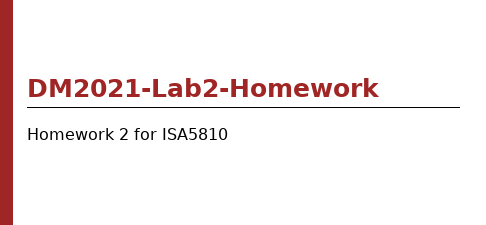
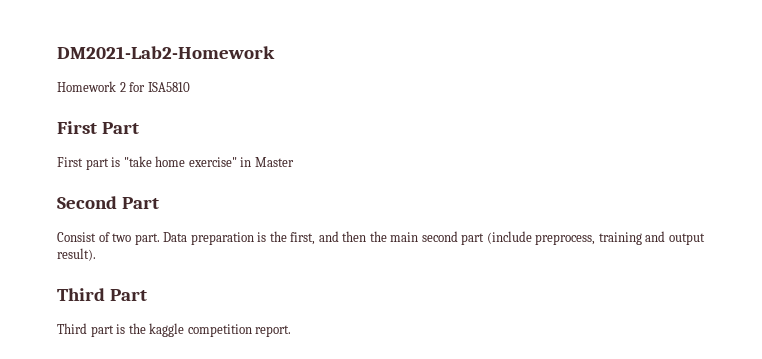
(228, 134) none -> [57,121,139,134] [57,156,294,170] [57,196,159,209] [57,231,705,245] [57,248,96,261] [57,288,147,301] [57,323,292,337] // First Part // First part is "take home exercise" in Master // Second Part // Consist of two part. Data preparation is the first, and then the main second part (include preprocess, training and output result). // Third Part // Third part is the kaggle competition report.

